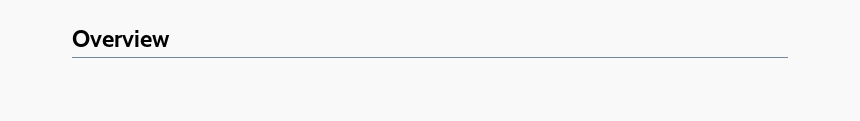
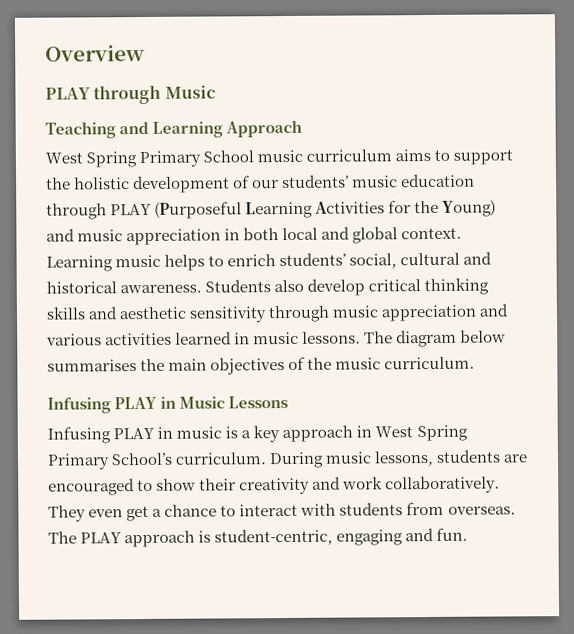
(170, 38) none -> [45,84,216,105] [45,119,303,139] [45,148,514,168] [46,173,476,194] [46,199,497,220] [46,226,463,246] [46,251,493,272] [46,277,490,296] [46,303,510,323] [46,329,507,348] [47,356,476,375] [47,395,289,414] [47,424,468,444] [47,449,529,470] [48,475,501,496] [48,501,516,522] [48,527,469,548] // PLAY through Music // Teaching and Learning Approach // West Spring Primary School music curriculum aims to support the holistic development of our students’ music education through PLAY (Purposeful Learning Activities for the Young) and music appreciation in both local and global context. Learning music helps to enrich students’ social, cultural and historical awareness. Students also develop critical thinking skills and aesthetic sensitivity through music appreciation and various activities learned in music lessons. The diagram below summarises the main objectives of the music curriculum. // Infusing PLAY in Music Lessons // Infusing PLAY in music is a key approach in West Spring Primary School’s curriculum. During music lessons, students are encouraged to show their creativity and work collaboratively. They even get a chance to interact with students from overseas. The PLAY approach is student-centric, engaging and fun.

